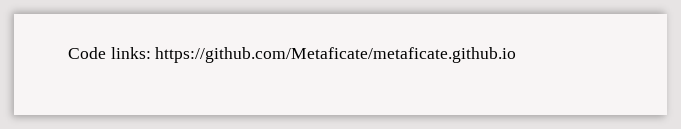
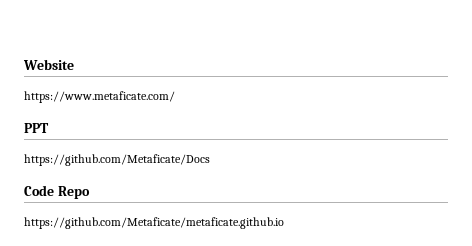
[68,47,151,59] Code links: -> [23,59,74,70] [24,91,175,103] [24,123,49,133] [24,154,210,166] [24,185,90,199] Website // https://www.metaficate.com/ // PPT // https://github.com/Metaficate/Docs // Code Repo //

